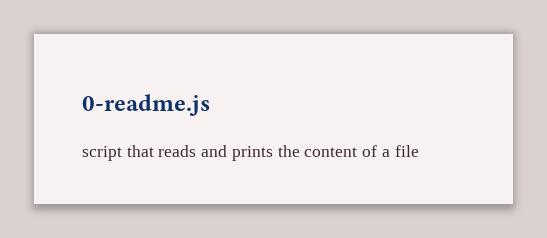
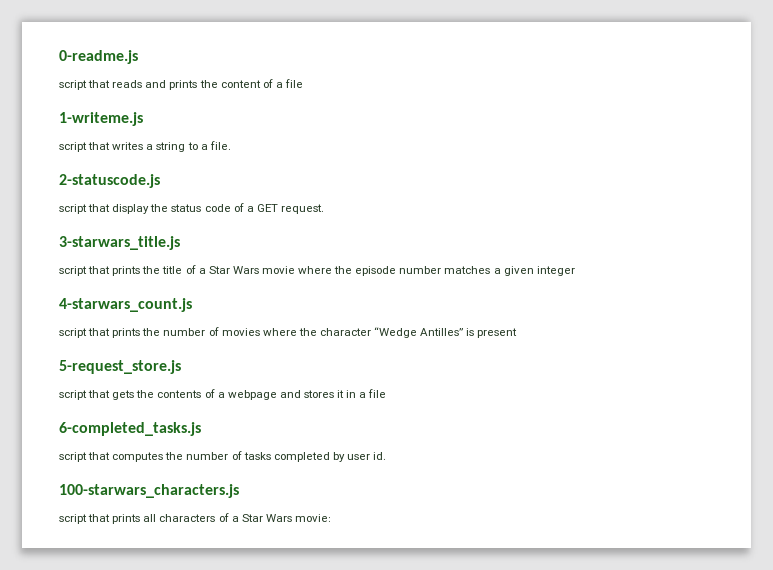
(419, 151) none -> [59,112,143,126] [59,141,231,152] [59,174,160,188] [59,203,324,214] [59,236,180,250] [59,265,575,276] [59,298,192,312] [59,327,518,338] [59,360,181,374] [59,389,387,400] [59,422,201,436] [59,451,387,462] [59,484,239,498] [59,513,331,524] // 1-writeme.js // script that writes a string to a file. // 2-statuscode.js // script that display the status code of a GET request. // 3-starwars_title.js // script that prints the title of a Star Wars movie where the episode number matches a given integer // 4-starwars_count.js // script that prints the number of movies where the character “Wedge Antilles” is present // 5-request_store.js // script that gets the contents of a webpage and stores it in a file // 6-completed_tasks.js // script that computes the number of tasks completed by user id. // 100-starwars_characters.js // script that prints all characters of a Star Wars movie:

